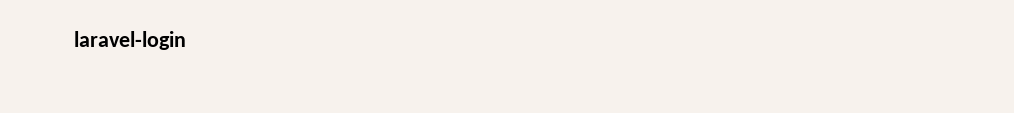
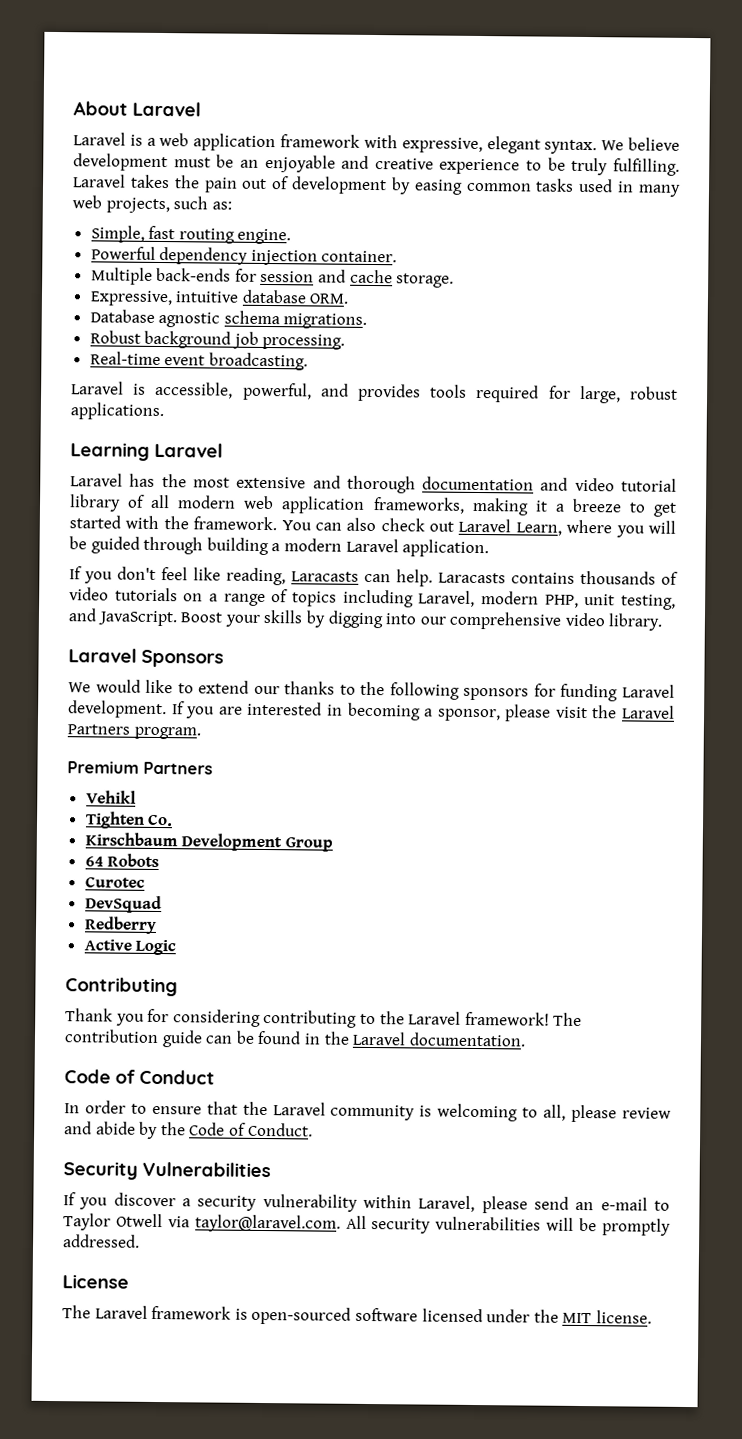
[74,31,186,50] laravel-login -> [73,101,201,117] [73,132,680,155] [73,153,680,176] [73,174,681,197] [72,195,232,214] [90,225,292,245] [90,246,398,266] [90,267,455,288] [89,289,350,307] [89,309,368,329] [89,330,346,350] [89,351,308,371] [71,381,678,404] [70,402,164,421] [70,442,223,461] [70,473,677,494] [69,494,677,517] [69,515,676,538] [69,536,490,558] [69,566,678,587] [69,587,676,610] [68,608,664,631] [68,648,224,668] [68,679,676,702] [68,700,675,722] [67,724,201,740] [67,761,213,775] [85,790,136,804] [84,811,174,829] [84,832,333,852] [84,853,160,868] [84,876,145,888] [84,895,162,914] [83,916,157,934] [83,939,177,956] [65,977,178,997] [65,1008,583,1028] [64,1029,526,1048] [64,1069,215,1085] [64,1100,671,1123] [64,1121,313,1140] [63,1161,271,1180] [63,1192,670,1214] [63,1213,671,1236] [63,1234,140,1248] [62,1274,129,1289] [62,1305,652,1325] About Laravel // Laravel is a web application framework with expressive, elegant syntax. We believe development must be an enjoyable and creative experience to be truly fulfilling. Laravel takes the pain out of development by easing common tasks used in many web projects, such as: // Simple, fast routing engine. // Powerful dependency injection container. // Multiple back-ends for session and cache storage. // Expressive, intuitive database ORM. // Database agnostic schema migrations. // Robust background job processing. // Real-time event broadcasting. // Laravel is accessible, powerful, and provides tools required for large, robust applications. // Learning Laravel // Laravel has the most extensive and thorough documentation and video tutorial library of all modern web application frameworks, making it a breeze to get started with the framework. You can also check out Laravel Learn, where you will be guided through building a modern Laravel application. // If you don't feel like reading, Laracasts can help. Laracasts contains thousands of video tutorials on a range of topics including Laravel, modern PHP, unit testing, and JavaScript. Boost your skills by digging into our comprehensive video library. // Laravel Sponsors // We would like to extend our thanks to the following sponsors for funding Laravel development. If you are interested in becoming a sponsor, please visit the Laravel Partners program. // Premium Partners // Vehikl // Tighten Co. // Kirschbaum Development Group // 64 Robots // Curotec // DevSquad // Redberry // Active Logic // Contributing // Thank you for considering contributing to the Laravel framework! The contribution guide can be found in the Laravel documentation. // Code of Conduct // In order to ensure that the Laravel community is welcoming to all, please review and abide by the Code of Conduct. // Security Vulnerabilities // If you discover a security vulnerability within Laravel, please send an e-mail to Taylor Otwell via taylor@laravel.com. All security vulnerabilities will be promptly addressed. // License // The Laravel framework is open-sourced software licensed under the MIT license.

